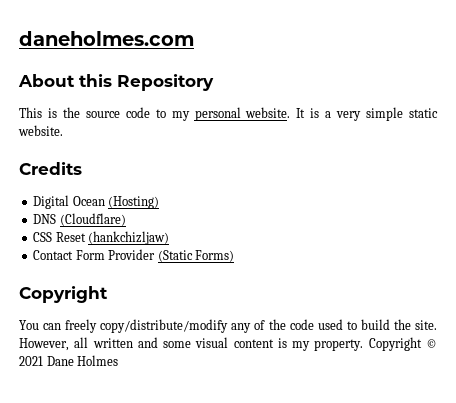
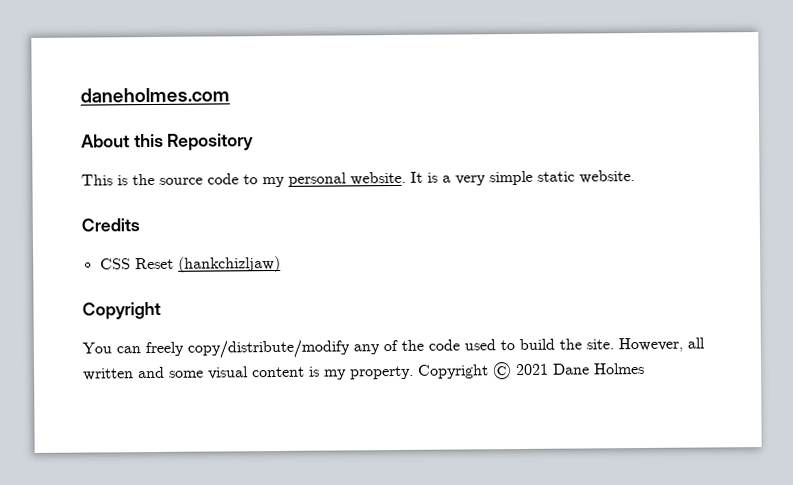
[33,195,160,209] [33,213,126,226] [33,231,170,245] [33,249,235,262] Digital Ocean (Hosting) // DNS (Cloudflare) // CSS Reset (hankchizljaw) // Contact Form Provider (Static Forms) -> [99,255,281,273] CSS Reset (hankchizljaw)

